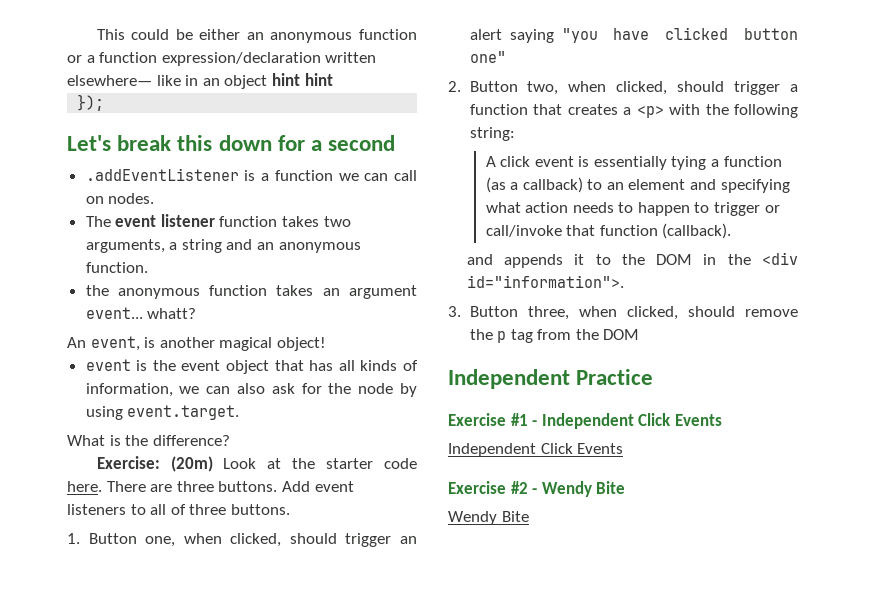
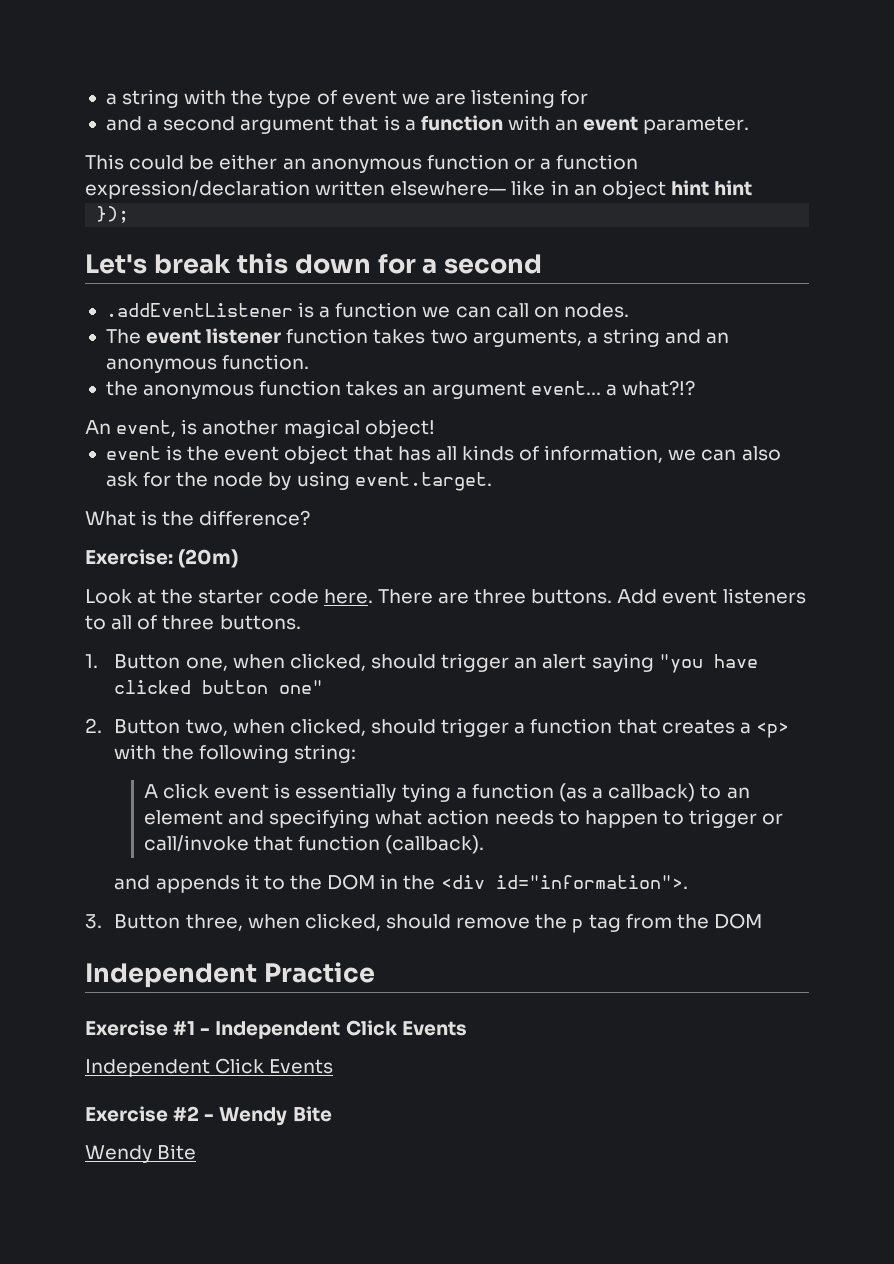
(96, 34) none -> [105,89,589,108] [105,115,750,134] a string with the type of event we are listening for // and a second argument that is a function with an event parameter. //
[147,308,197,319] whatt? -> [605,380,695,396] a what?!?
(213, 464) none -> (239, 558) //

